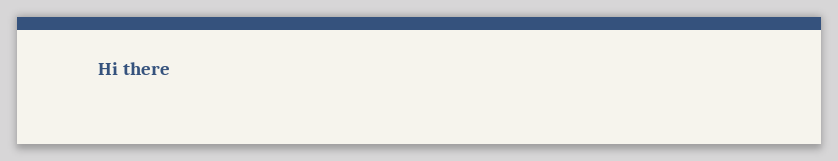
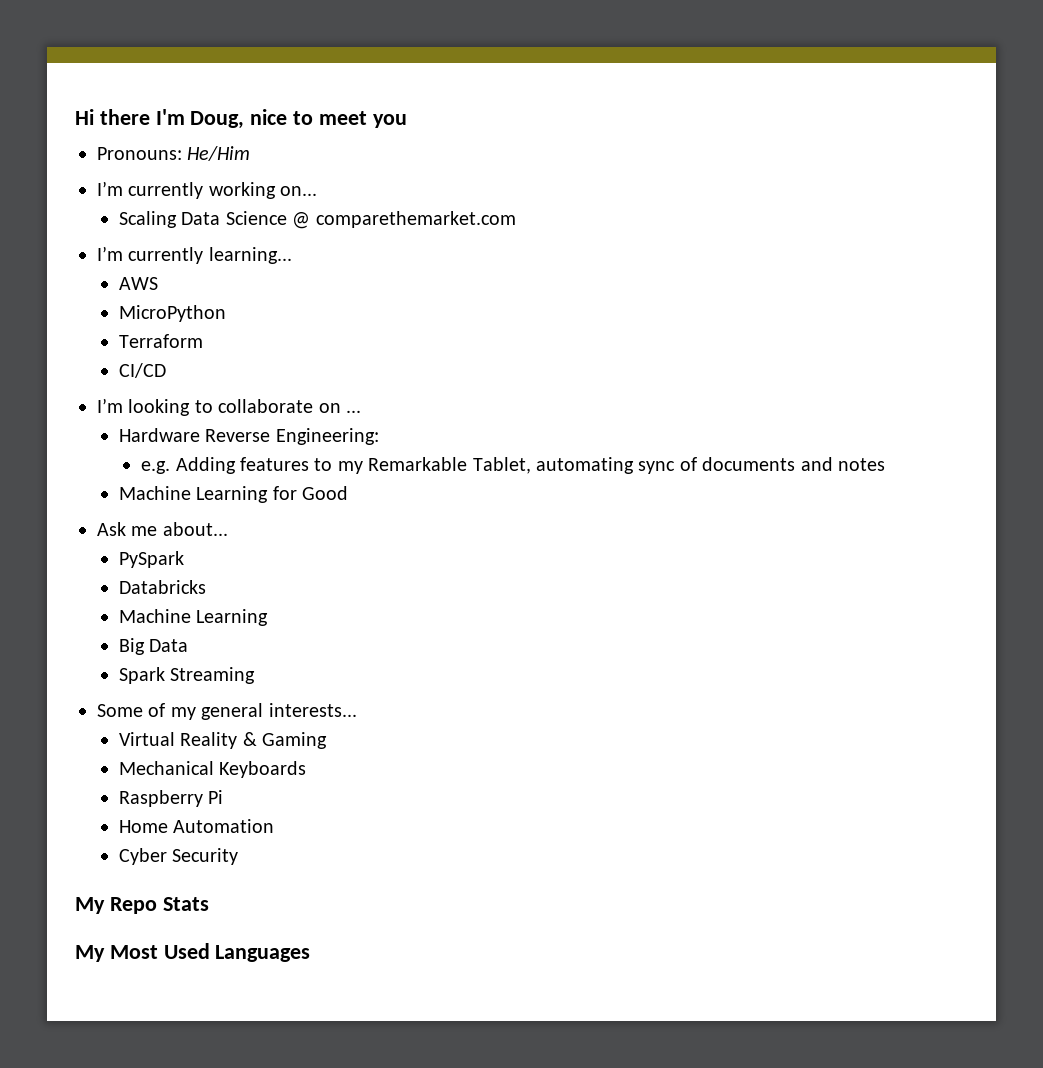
(170, 68) none -> [155,109,407,129] [97,146,251,161] [97,181,318,199] [119,211,516,229] [97,246,292,264] [119,277,159,290] [119,305,227,322] [119,334,204,348] [119,363,167,378] [97,398,361,416] [119,428,379,445] [141,457,885,474] [119,486,349,503] [97,522,228,536] [119,551,185,568] [119,580,207,594] [119,609,269,626] [119,638,189,655] [119,667,256,684] [97,703,357,720] [119,732,328,749] [119,761,307,778] [119,790,224,807] [119,819,275,833] [119,848,239,865] [75,897,209,914] [75,943,311,962] I'm Doug, nice to meet you // Pronouns: He/Him // I’m currently working on... // Scaling Data Science @ comparethemarket.com // I’m currently learning... // AWS // MicroPython // Terraform // CI/CD // I’m looking to collaborate on ... // Hardware Reverse Engineering: // e.g. Adding features to my Remarkable Tablet, automating sync of documents and notes // Machine Learning for Good // Ask me about... // PySpark // Databricks // Machine Learning // Big Data // Spark Streaming // Some of my general interests... // Virtual Reality & Gaming // Mechanical Keyboards // Raspberry Pi // Home Automation // Cyber Security // My Repo Stats // My Most Used Languages

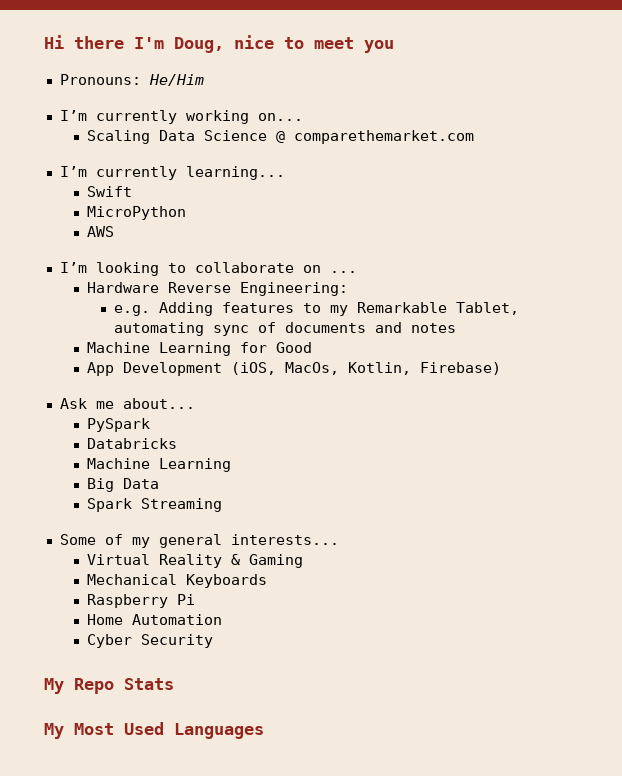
[119,277,159,290] AWS -> [87,186,133,197] Swift
[119,334,204,348] [119,363,167,378] Terraform // CI/CD -> [87,226,115,237] AWS
(349, 493) none -> [87,362,502,376] // App Development (iOS, MacOs, Kotlin, Firebase)

